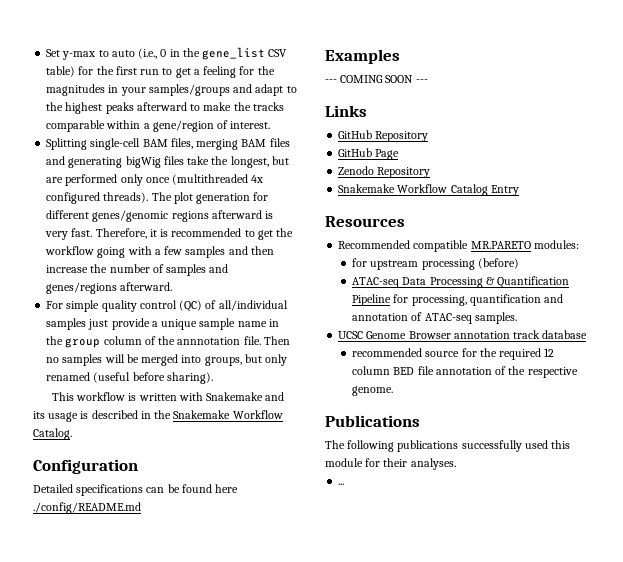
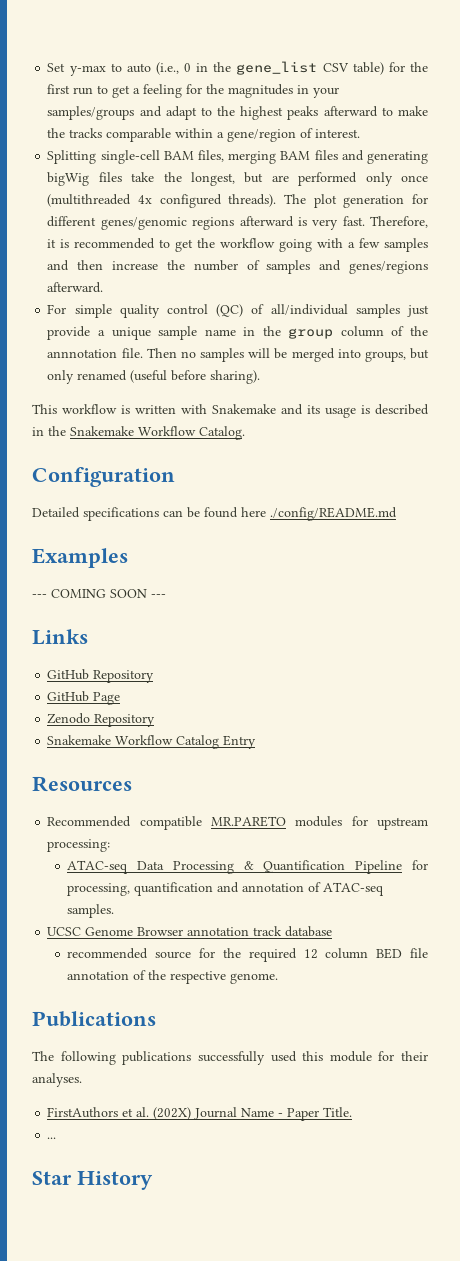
[533,240,579,249] modules: // -> [295,816,343,827] modules
[421,258,519,270] processing (before) -> [47,839,111,852] processing:
(456, 464) none -> [47,1107,353,1121] // FirstAuthors et al. (202X) Journal Name - Paper Title.
(345, 484) none -> [32,1171,153,1190] // Star History

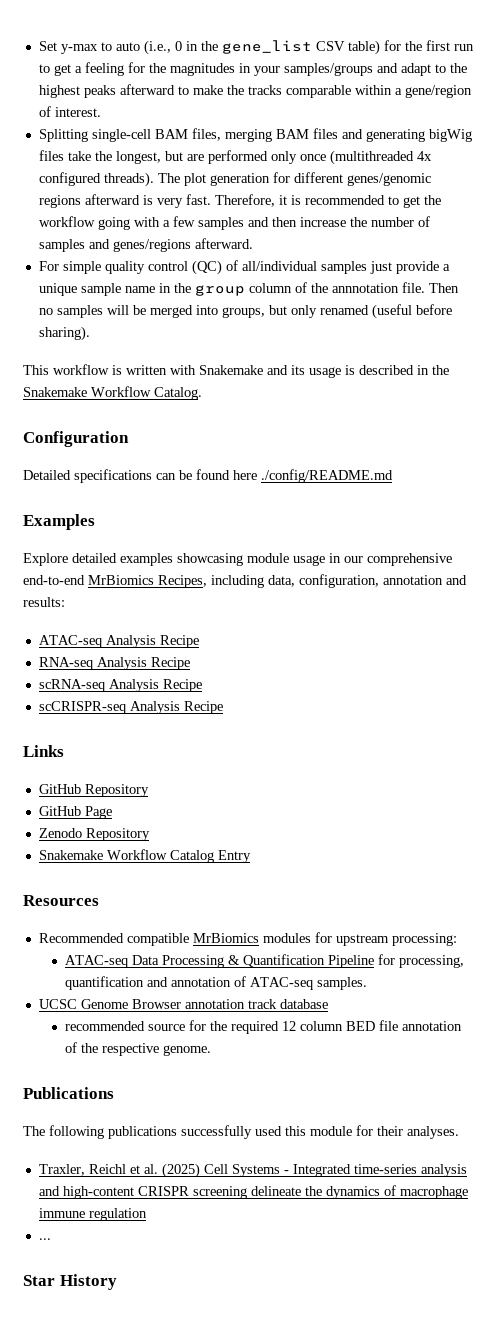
[32,589,166,598] --- COMING SOON --- -> [23,553,452,566] [23,574,467,588] [23,597,65,607] [38,635,199,648] [38,657,190,670] [38,679,202,692] [38,701,223,714] Explore detailed examples showcasing module usage in our comprehensive end-to-end MrBiomics Recipes, including data, configuration, annotation and results: // ATAC-seq Analysis Recipe // RNA-seq Analysis Recipe // scRNA-seq Analysis Recipe // scCRISPR-seq Analysis Recipe
[211,816,287,827] MR.PARETO -> [192,933,259,943] MrBiomics
[47,1107,353,1121] FirstAuthors et al. (202X) Journal Name - Paper Title. -> [38,1163,467,1178] [38,1185,468,1199] [38,1208,147,1221] Traxler, Reichl et al. (2025) Cell Systems - Integrated time-series analysis and high-content CRISPR screening delineate the dynamics of macrophage immune regulation

